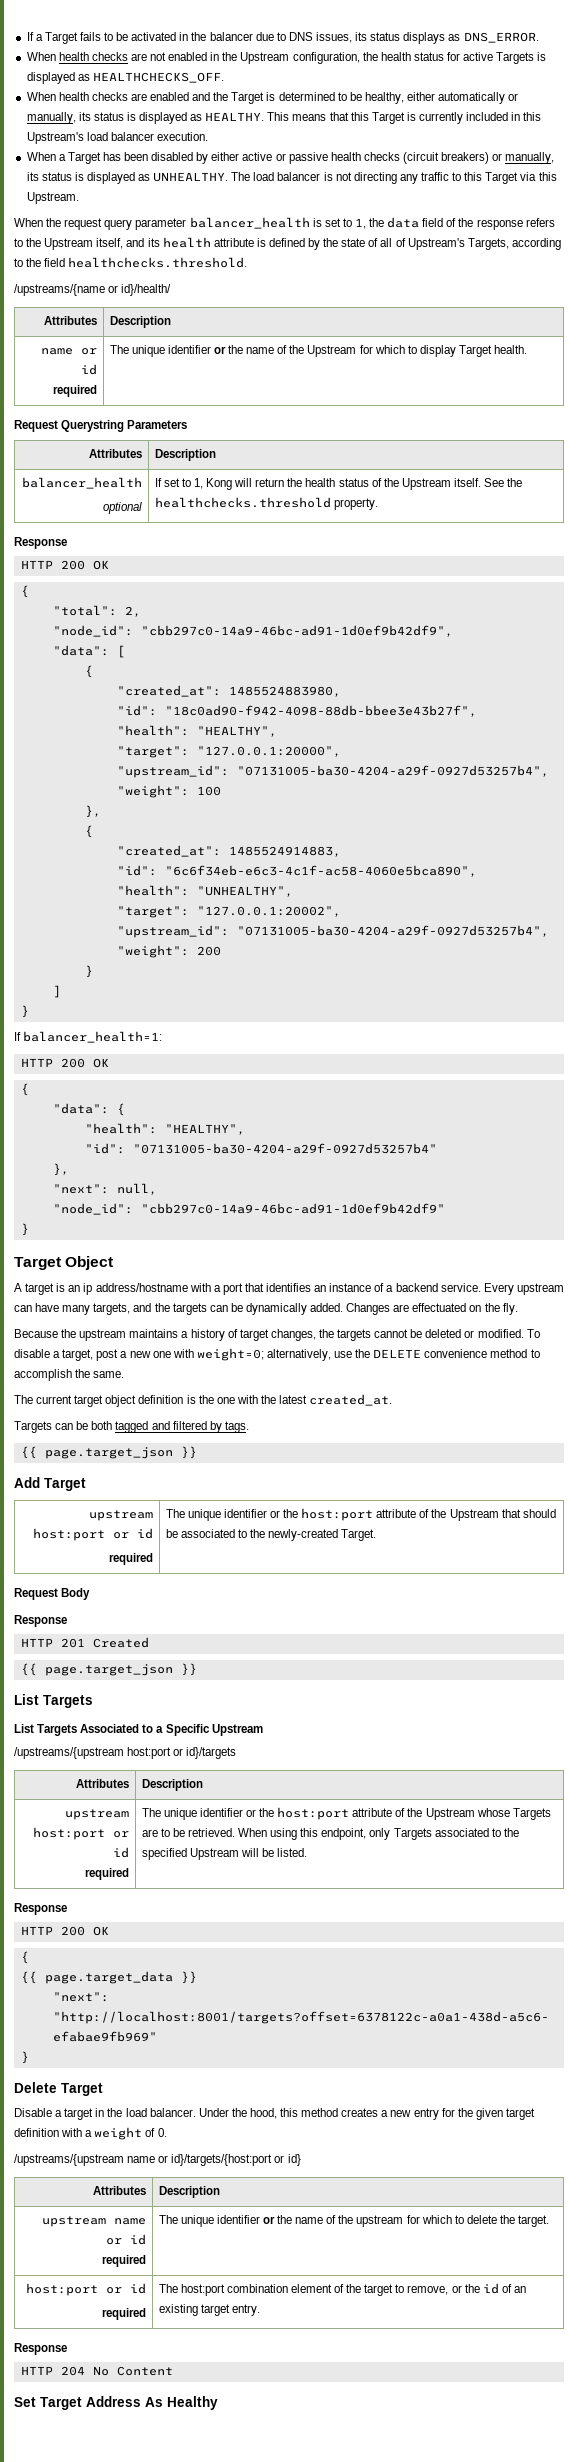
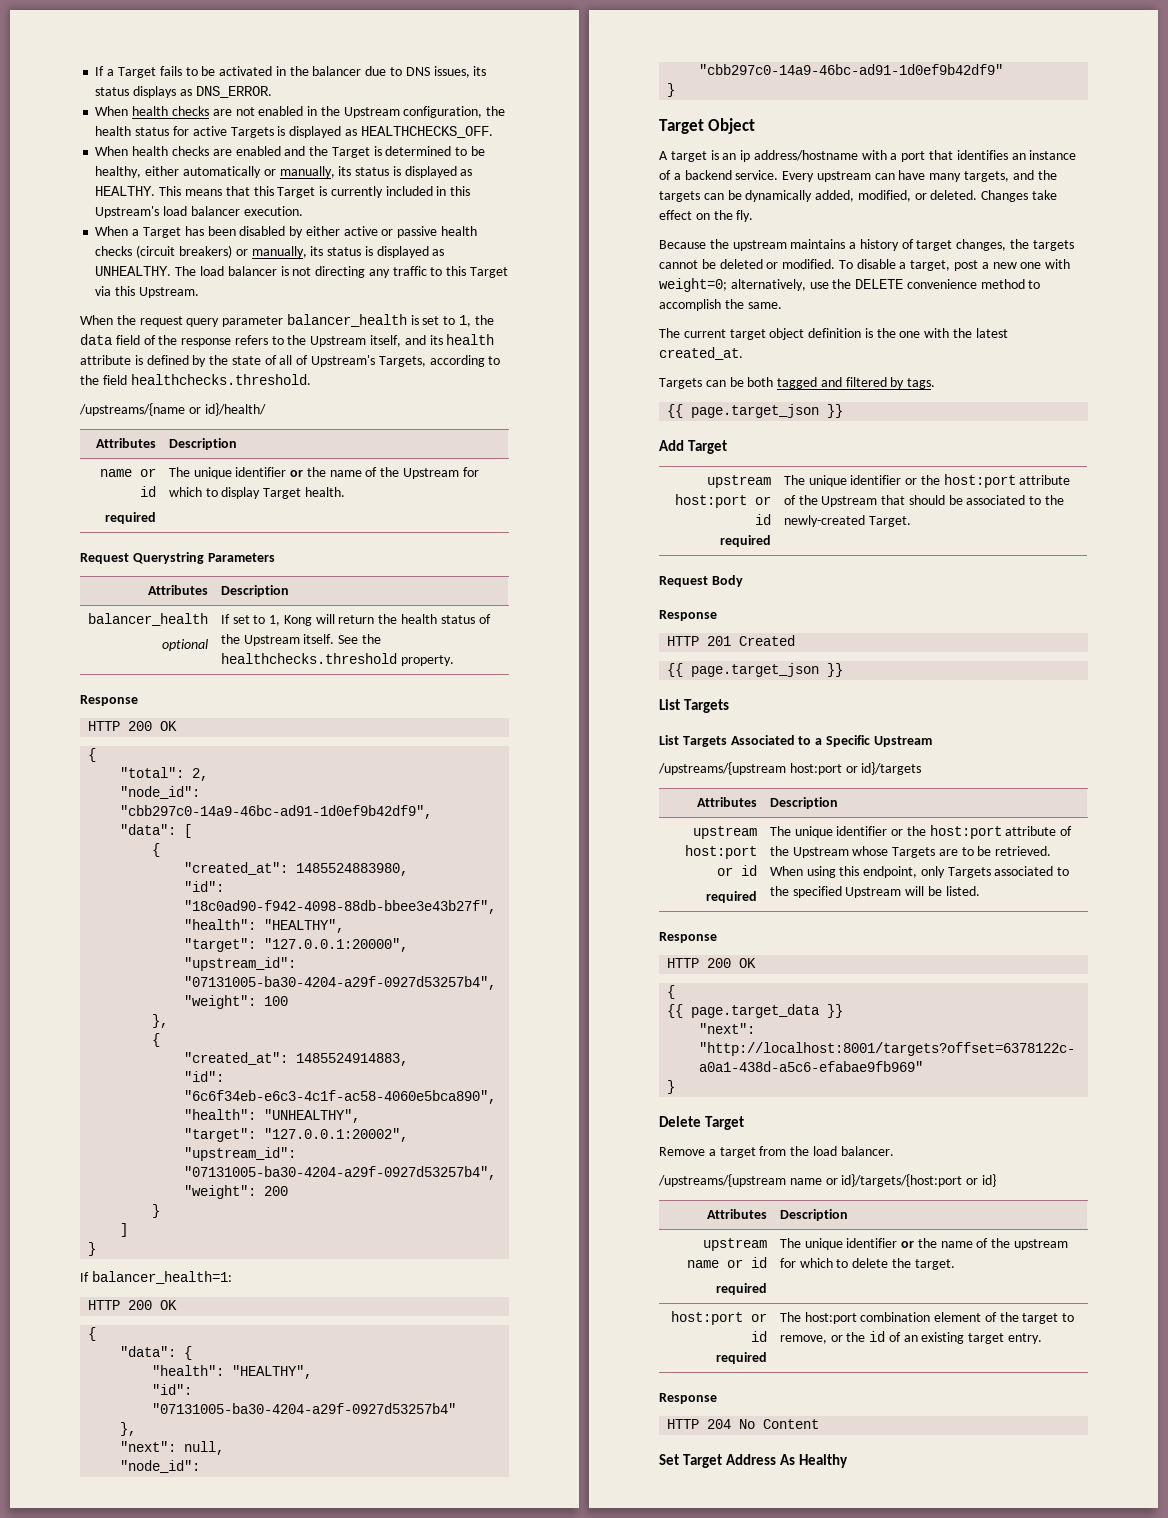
[310,1303,467,1315] added. Changes are effectuated -> [815,190,1058,202] [659,210,692,220] added, modified, or deleted. Changes take effect
[14,2108,52,2117] Disable -> [659,1147,705,1156] Remove
[95,2108,105,2117] in -> [759,1146,787,1156] from
[198,2108,535,2120] [14,2127,167,2140] Under the hood, this method creates a new entry for the given target definition with a weight of 0. -> (894, 1151) none

